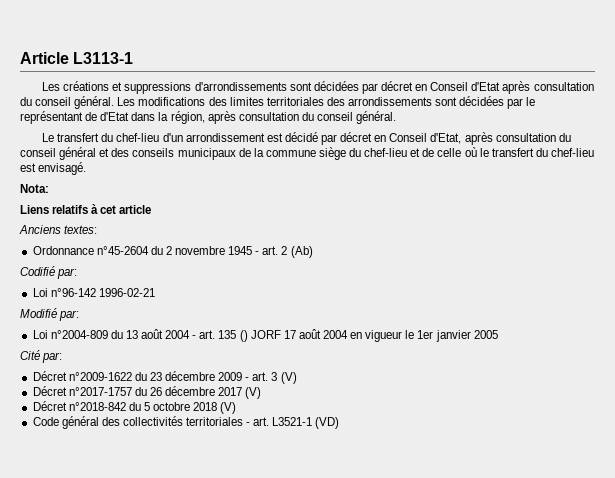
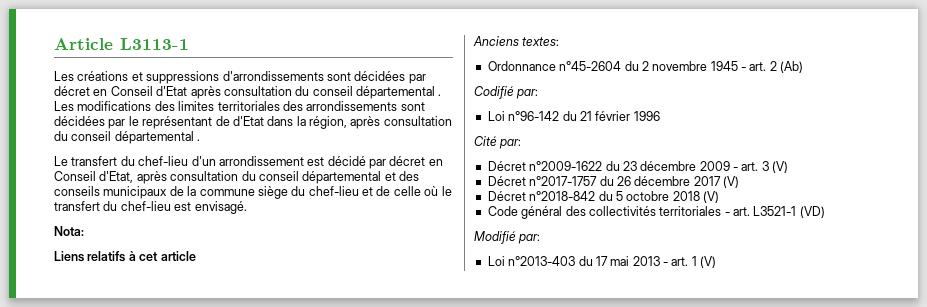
[74,96,115,109] général. -> [356,86,442,99] départemental .
[356,111,397,124] général. -> [114,131,201,144] départemental .
[59,147,97,160] général -> [302,171,382,184] départemental
[98,288,155,297] [20,308,80,321] [32,329,498,342] 1996-02-21 // Modifié par: // Loi n°2004-809 du 13 août 2004 - art. 135 () JORF 17 août 2004 en vigueur le 1er janvier 2005 -> [562,111,660,121] du 21 février 1996
(340, 423) none -> [474,231,541,244] [487,256,717,268] // Modifié par: // Loi n°2013-403 du 17 mai 2013 - art. 1 (V)

